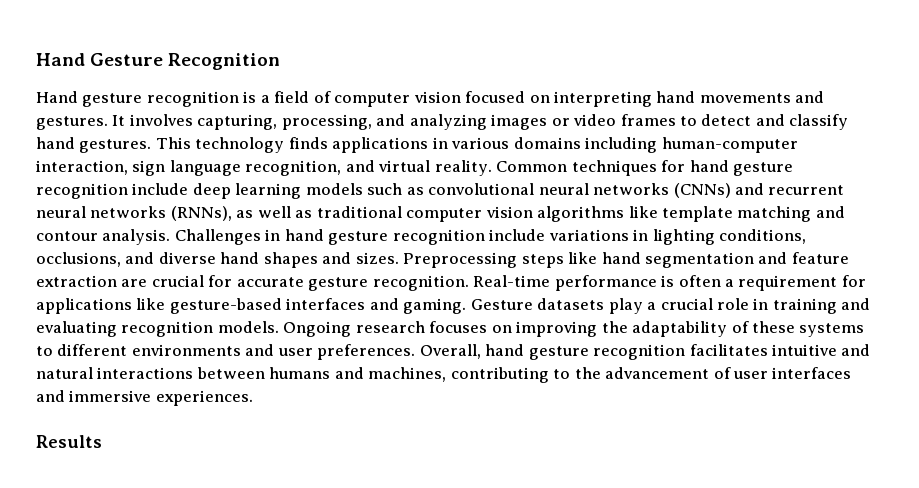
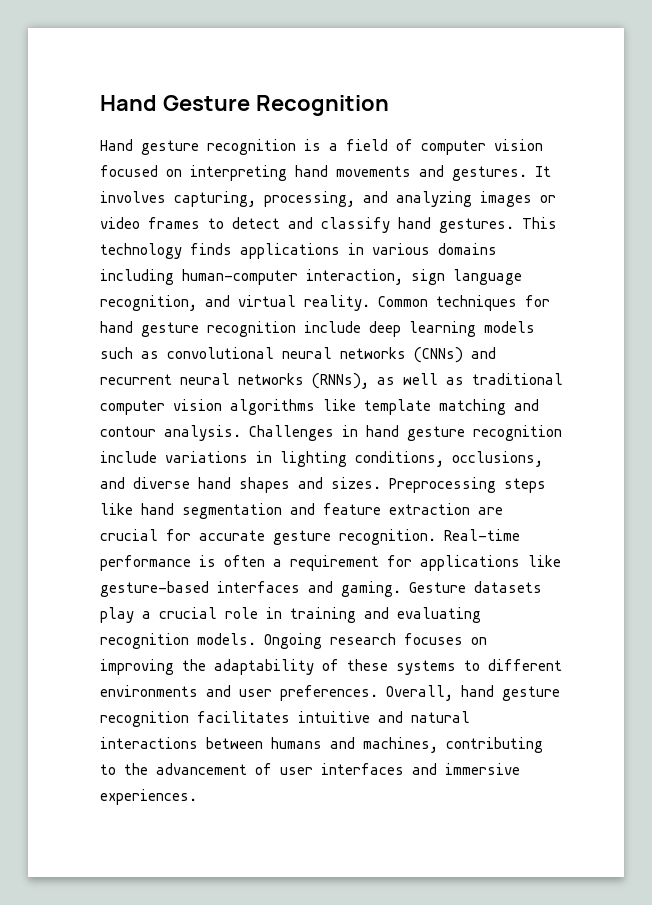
[36,435,102,448] // Results -> (197, 797) none

